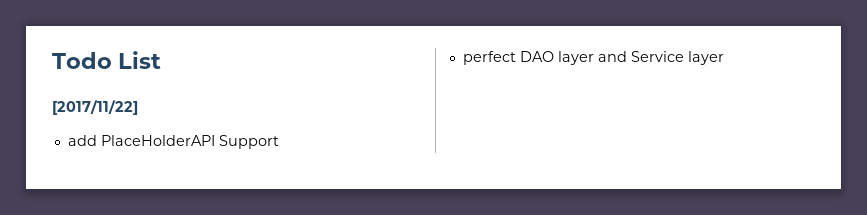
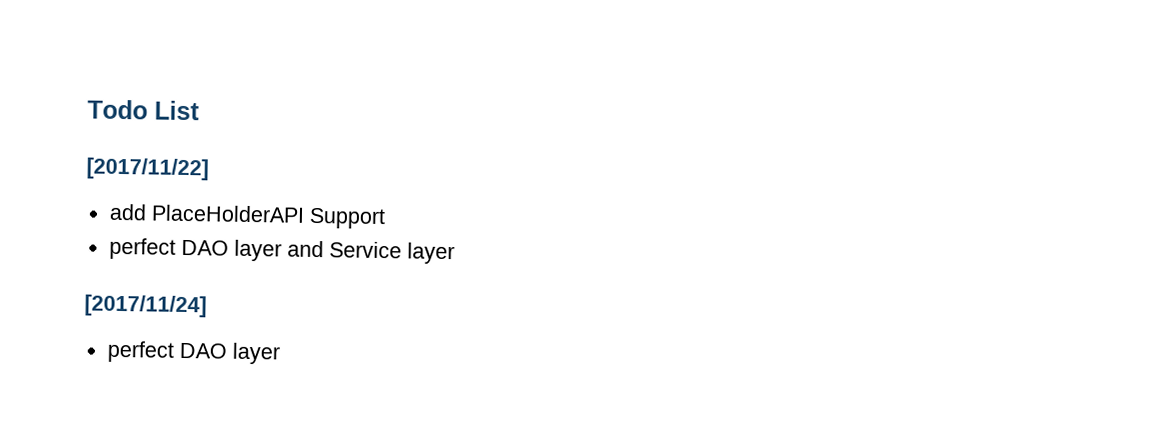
(724, 58) none -> [84,294,207,318] [106,340,280,365] // [2017/11/24] // perfect DAO layer

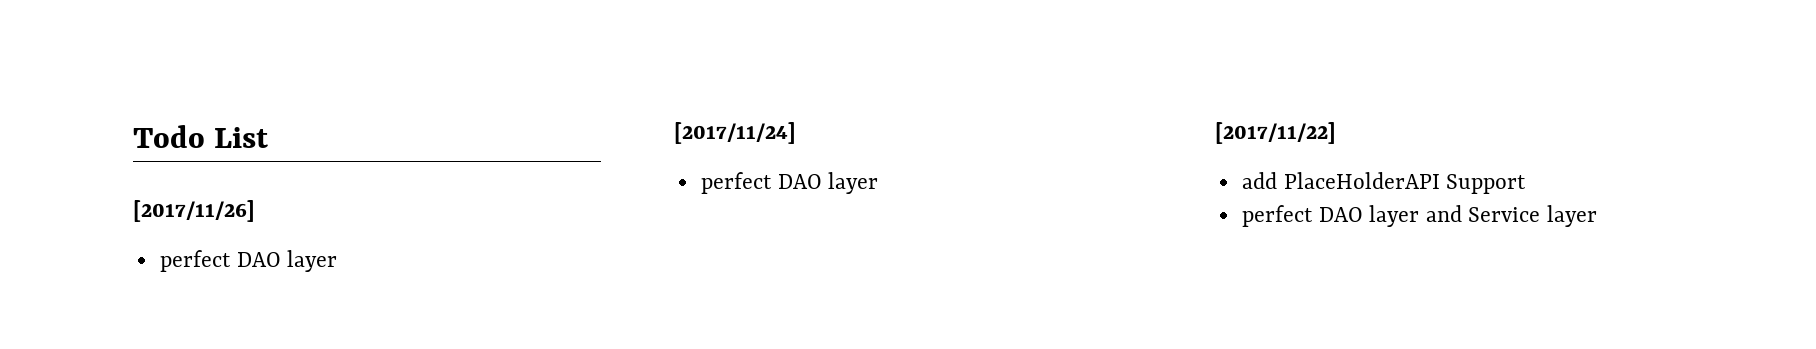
(200, 110) none -> [133,200,255,222] [159,250,338,272] [674,122,796,144] [700,172,879,194] // [2017/11/26] // perfect DAO layer // [2017/11/24] // perfect DAO layer
[84,294,207,318] [106,340,280,365] // [2017/11/24] // perfect DAO layer -> (1598, 216) none

